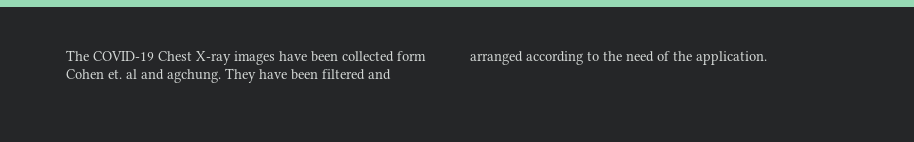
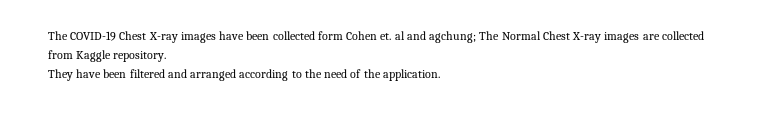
[167,69,221,83] agchung. -> [429,31,704,43] [48,50,167,62] agchung; The Normal Chest X-ray images are collected from Kaggle repository. //

